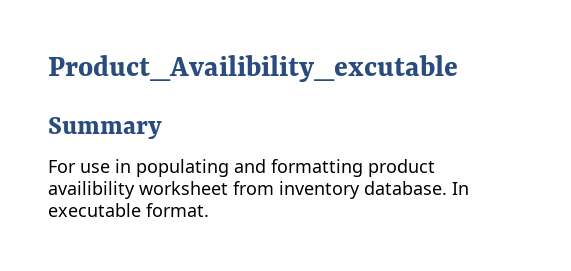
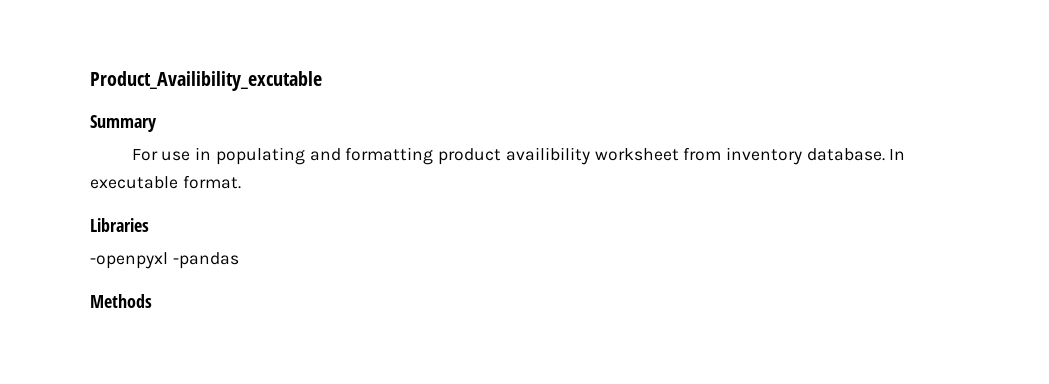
(209, 210) none -> [90,218,149,232] [90,252,239,269] [90,294,152,308] // Libraries // -openpyxl -pandas // Methods

